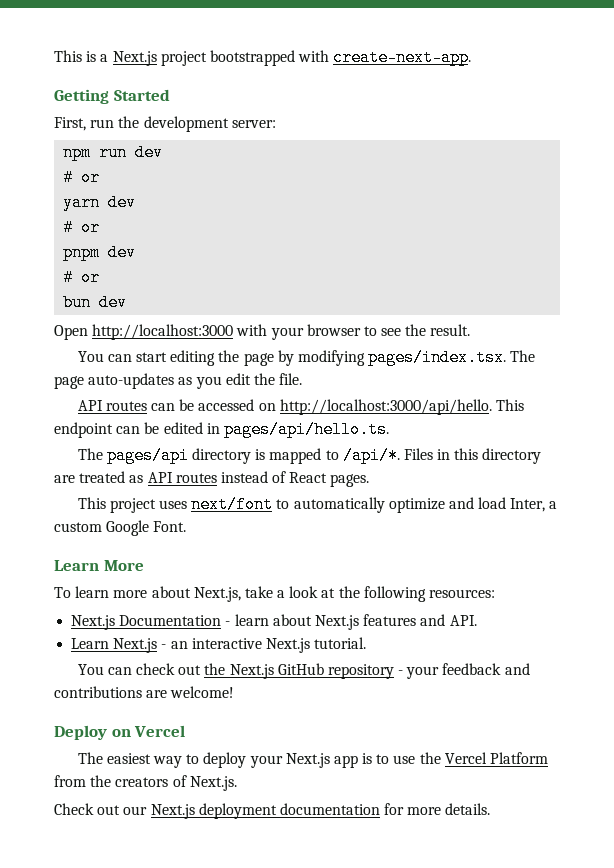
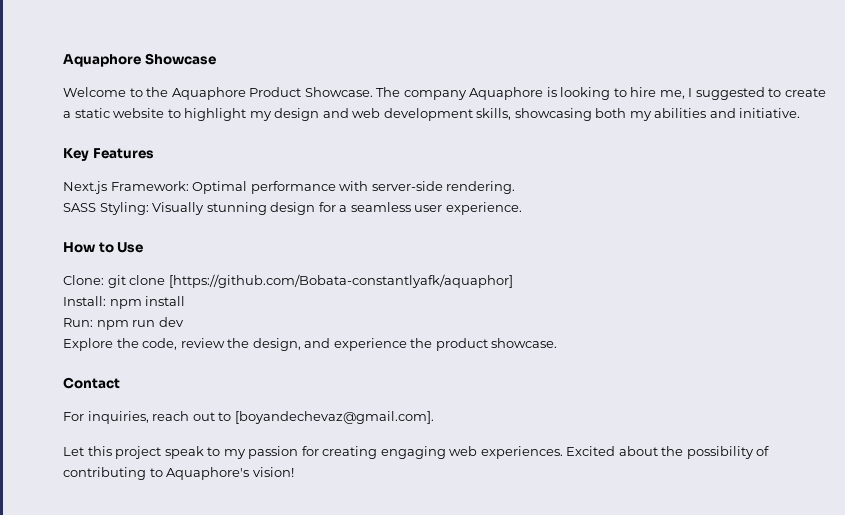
[54,49,472,66] [54,89,170,104] [54,116,276,132] [63,144,164,161] [63,169,101,186] [63,194,137,211] [63,219,101,236] [63,244,137,261] [63,269,101,286] [63,294,128,311] [54,324,471,340] [77,349,536,366] [54,373,303,389] [77,399,524,415] [54,421,389,438] [77,447,542,464] [54,471,370,487] [77,496,558,513] [54,520,187,536] [54,560,144,571] [54,586,496,602] [71,614,477,630] [71,637,367,653] [77,663,530,679] [54,686,235,698] [54,725,186,740] [77,752,548,768] [54,775,237,791] [54,803,491,819] This is a Next.js project bootstrapped with create-next-app. // Getting Started // First, run the development server: // npm run dev // # or // yarn dev // # or // pnpm dev // # or // bun dev // Open http://localhost:3000 with your browser to see the result. // You can start editing the page by modifying pages/index.tsx. The page auto-updates as you edit the file. // API routes can be accessed on http://localhost:3000/api/hello. This endpoint can be edited in pages/api/hello.ts. // The pages/api directory is mapped to /api/*. Files in this directory are treated as API routes instead of React pages. // This project uses next/font to automatically optimize and load Inter, a custom Google Font. // Learn More // To learn more about Next.js, take a look at the following resources: // Next.js Documentation - learn about Next.js features and API. // Learn Next.js - an interactive Next.js tutorial. // You can check out the Next.js GitHub repository - your feedback and contributions are welcome! // Deploy on Vercel // The easiest way to deploy your Next.js app is to use the Vercel Platform from the creators of Next.js. // Check out our Next.js deployment documentation for more details. -> [63,53,216,67] [63,87,826,100] [63,108,801,121] [63,148,154,161] [63,181,516,194] [63,202,522,215] [63,242,144,253] [63,274,513,288] [63,296,186,309] [63,317,184,330] [63,338,558,351] [63,377,120,389] [63,411,434,424] [63,446,770,459] [63,467,294,480] Aquaphore Showcase // Welcome to the Aquaphore Product Showcase. The company Aquaphore is looking to hire me, I suggested to create a static website to highlight my design and web development skills, showcasing both my abilities and initiative. // Key Features // Next.js Framework: Optimal performance with server-side rendering. // SASS Styling: Visually stunning design for a seamless user experience. // How to Use // Clone: git clone [https://github.com/Bobata-constantlyafk/aquaphor] // Install: npm install // Run: npm run dev // Explore the code, review the design, and experience the product showcase. // Contact // For inquiries, reach out to [boyandechevaz@gmail.com]. // Let this project speak to my passion for creating engaging web experiences. Excited about the possibility of contributing to Aquaphore's vision!

